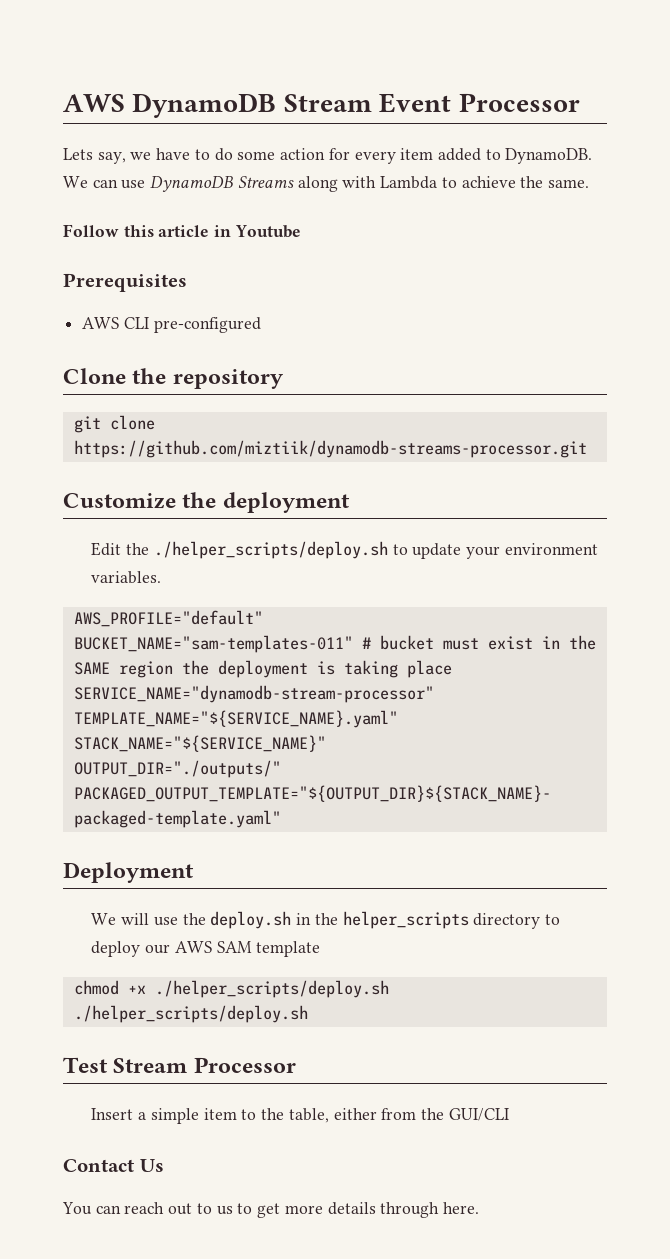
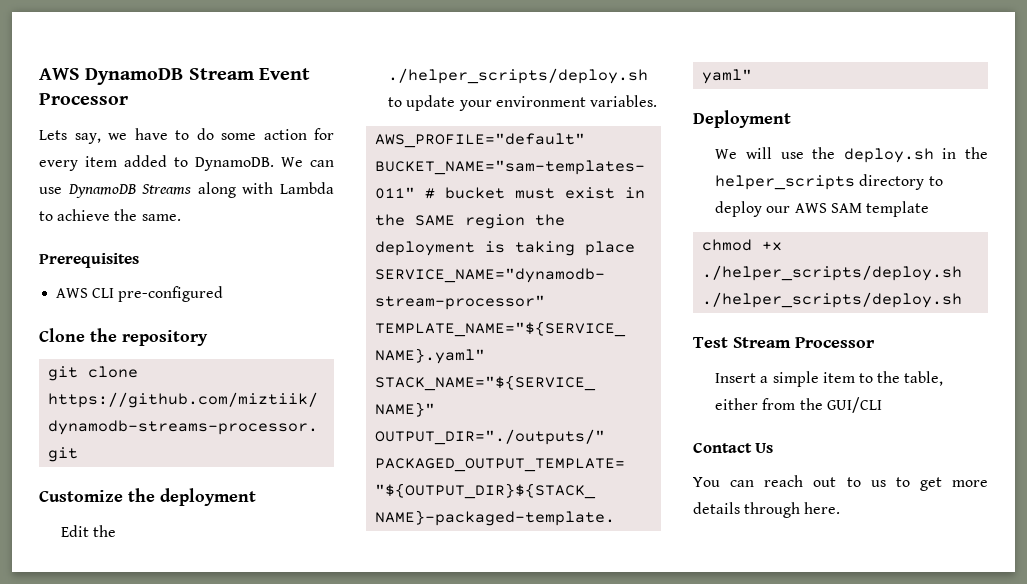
[63,224,301,238] // Follow this article in Youtube -> (181, 217) none

